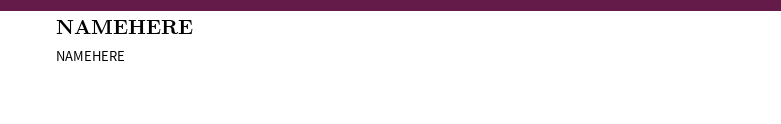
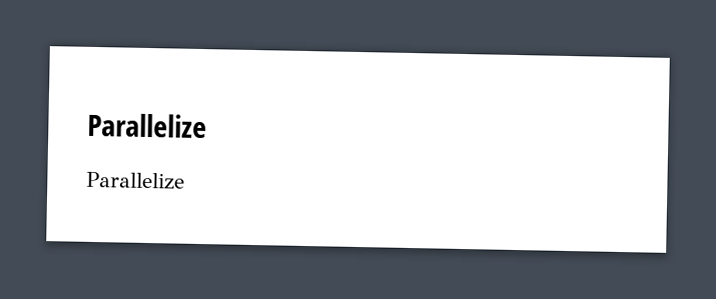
[56,19,193,34] [56,51,125,61] NAMEHERE // NAMEHERE -> [87,112,207,139] [86,171,185,190] Parallelize // Parallelize

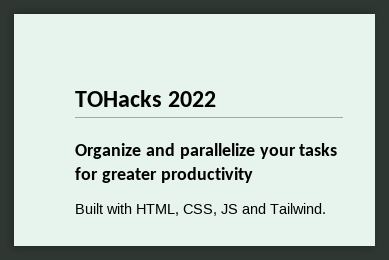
[87,112,207,139] [86,171,185,190] Parallelize // Parallelize -> [75,90,217,107] [75,143,338,159] [75,167,253,183] [75,203,326,216] TOHacks 2022 // Organize and parallelize your tasks for greater productivity // Built with HTML, CSS, JS and Tailwind.

